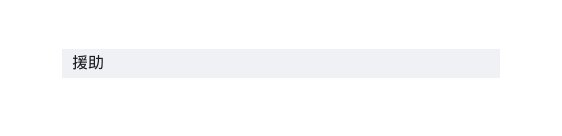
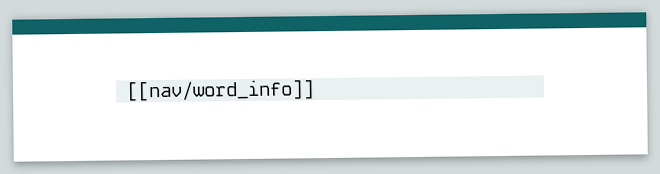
[71,55,104,70] 援助 -> [126,79,316,102] [[nav/word_info]]

